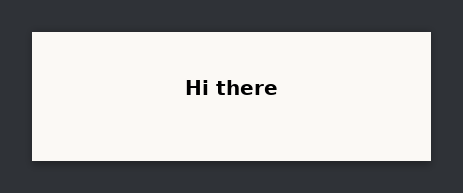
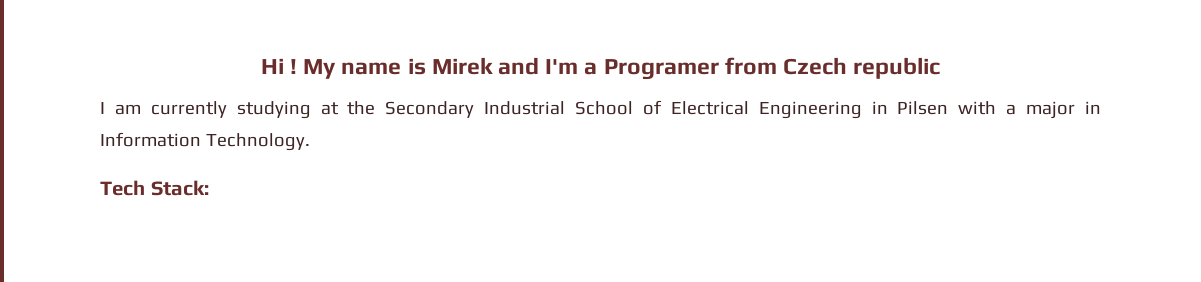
[216,80,278,95] there -> [289,57,941,80] [100,100,1101,119] [100,132,310,151] [100,180,209,196] ! My name is Mirek and I'm a Programer from Czech republic // I am currently studying at the Secondary Industrial School of Electrical Engineering in Pilsen with a major in Information Technology. // Tech Stack:

